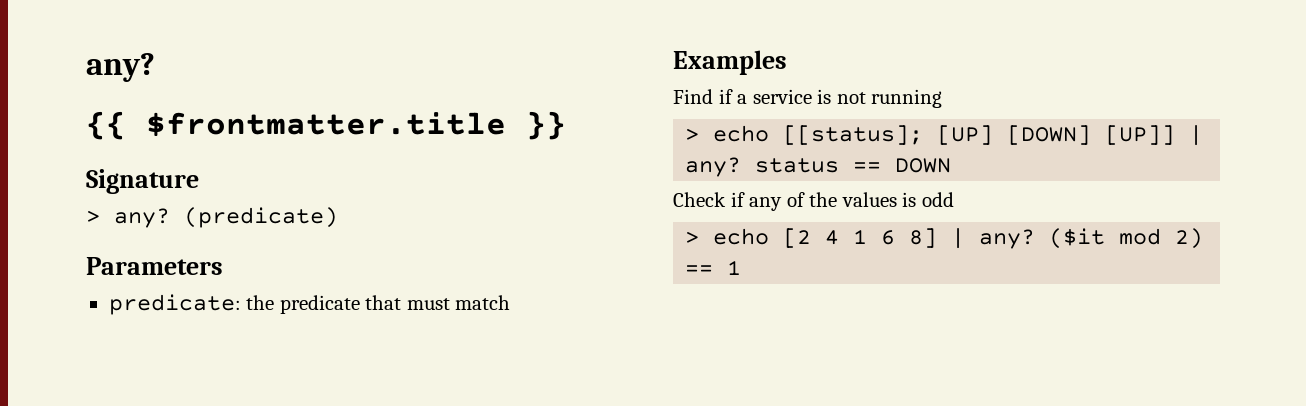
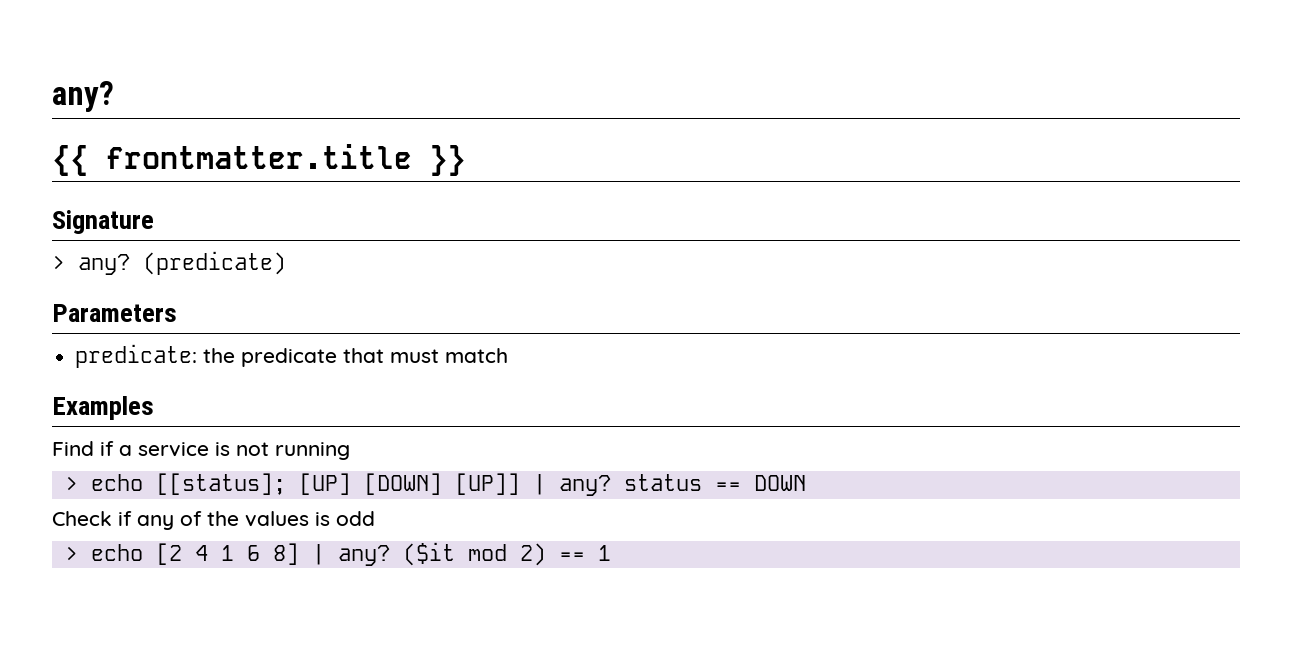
[146,112,506,137] $frontmatter.title -> [106,144,412,169] frontmatter.title

